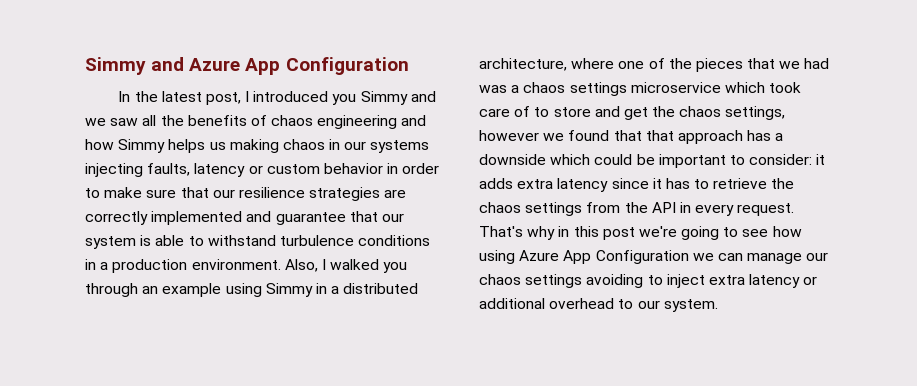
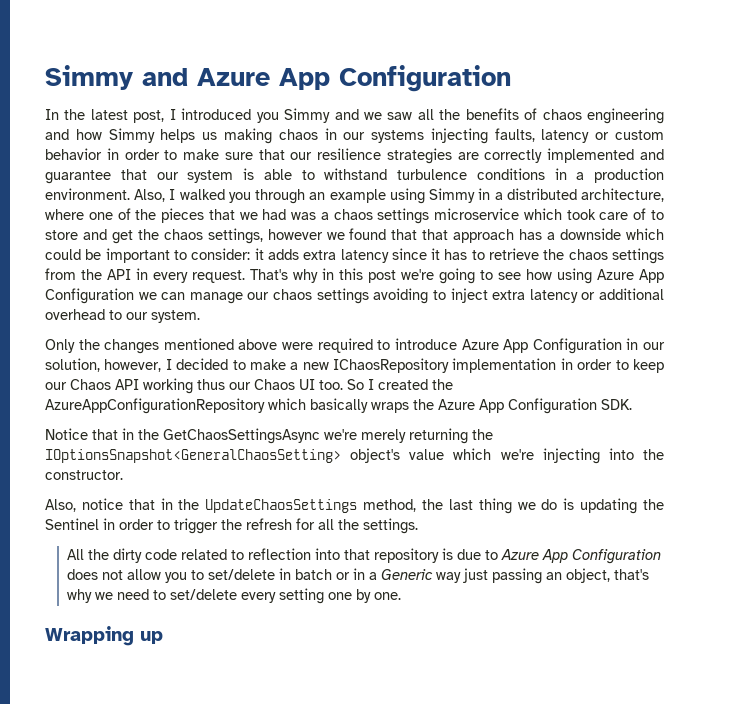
(718, 305) none -> [45,338,666,354] [45,358,664,373] [45,378,453,394] [45,398,632,414] [45,428,493,444] [45,448,664,464] [45,470,123,480] [45,498,664,514] [45,518,418,534] [67,548,662,564] [67,568,650,584] [67,588,402,604] [45,626,163,646] // Only the changes mentioned above were required to introduce Azure App Configuration in our solution, however, I decided to make a new IChaosRepository implementation in order to keep our Chaos API working thus our Chaos UI too. So I created the AzureAppConfigurationRepository which basically wraps the Azure App Configuration SDK. // Notice that in the GetChaosSettingsAsync we're merely returning the IOptionsSnapshot<GeneralChaosSetting> object's value which we're injecting into the constructor. // Also, notice that in the UpdateChaosSettings method, the last thing we do is updating the Sentinel in order to trigger the refresh for all the settings. // All the dirty code related to reflection into that repository is due to Azure App Configuration does not allow you to set/delete in batch or in a Generic way just passing an object, that's why we need to set/delete every setting one by one. // Wrapping up

